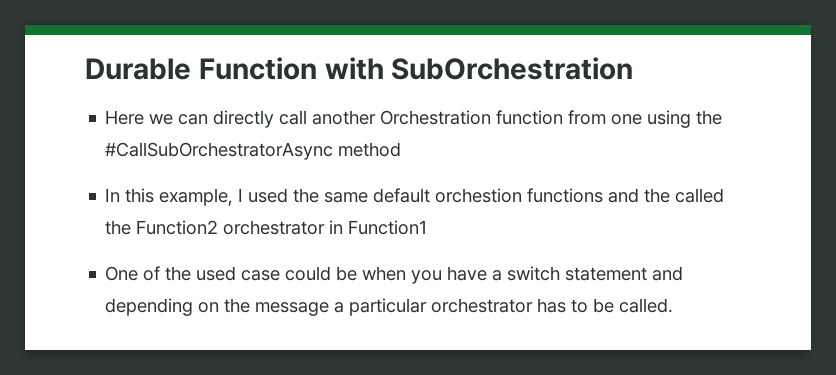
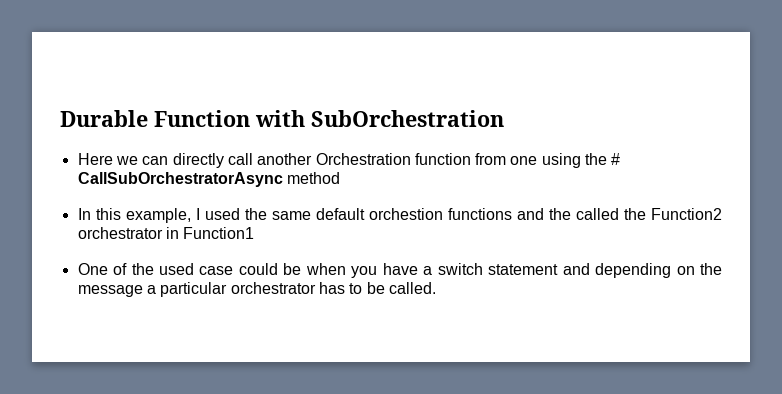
[105,142,334,160] #CallSubOrchestratorAsync -> [611,153,621,165] [77,172,283,187] # CallSubOrchestratorAsync

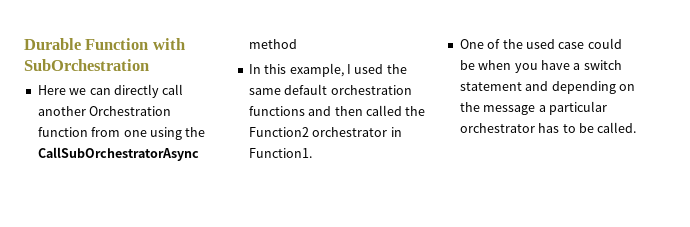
[611,153,621,165] # -> (206, 132) none
[368,208,443,220] orchestion -> [330,85,412,95] orchestration
[548,208,571,220] the -> [334,106,363,116] then
[183,227,255,239] Function1 -> [248,148,312,158] Function1.

